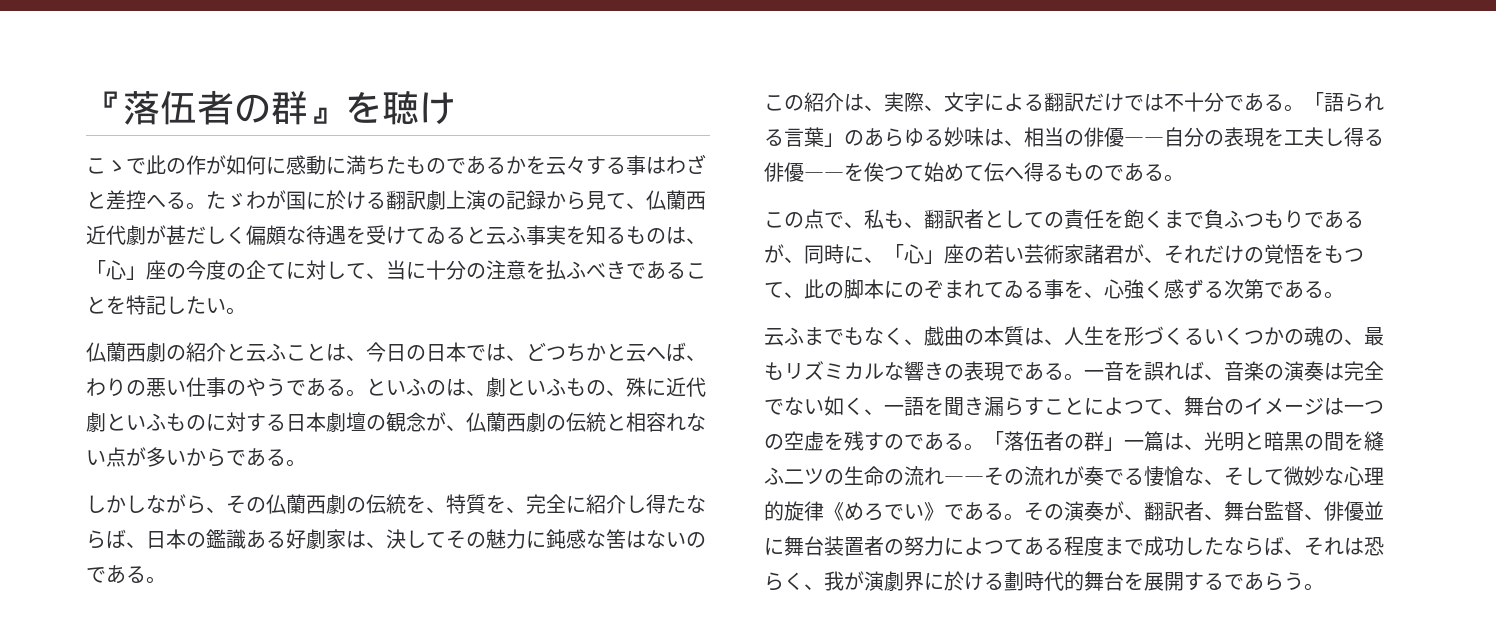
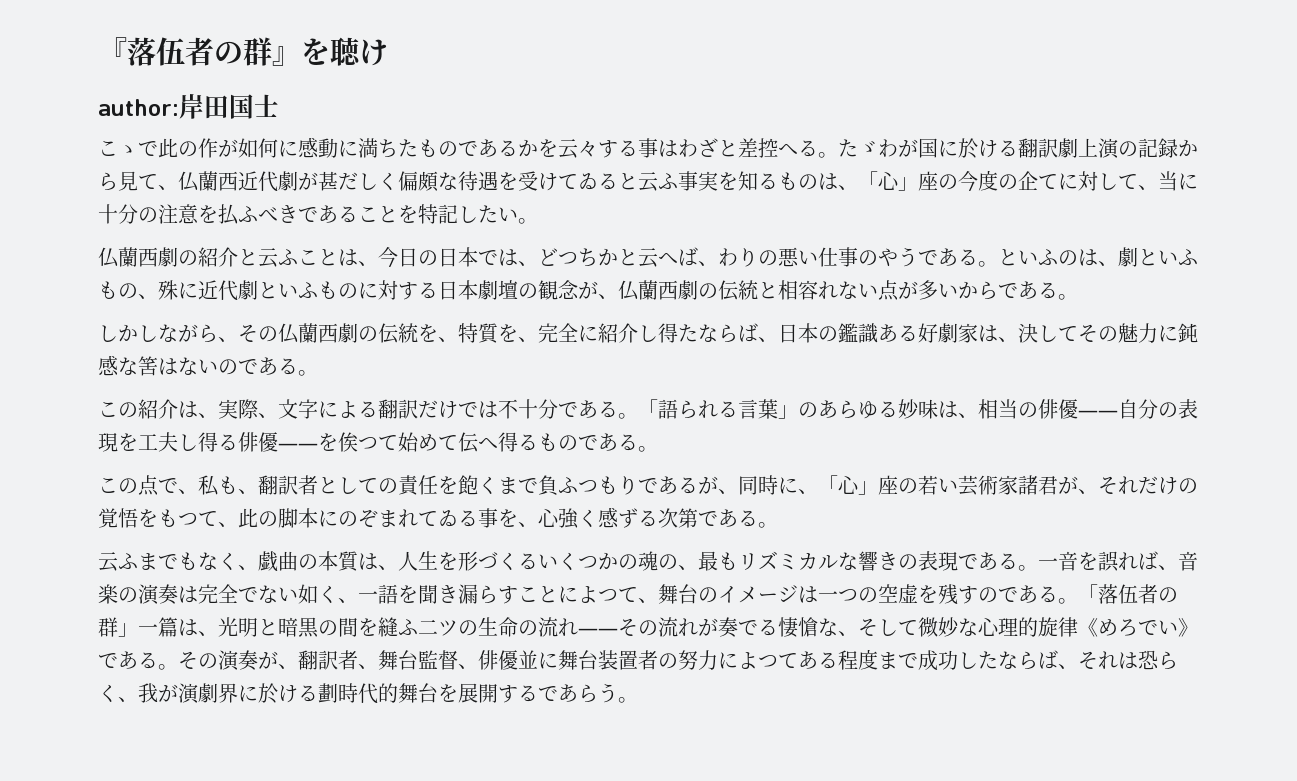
(456, 108) none -> [98,94,279,119] // author:岸田国士

